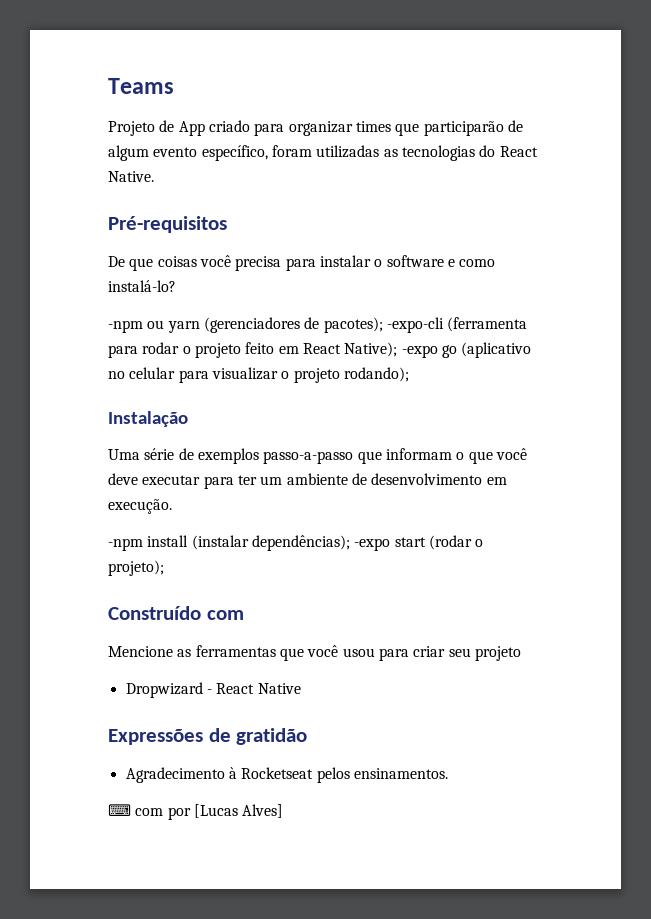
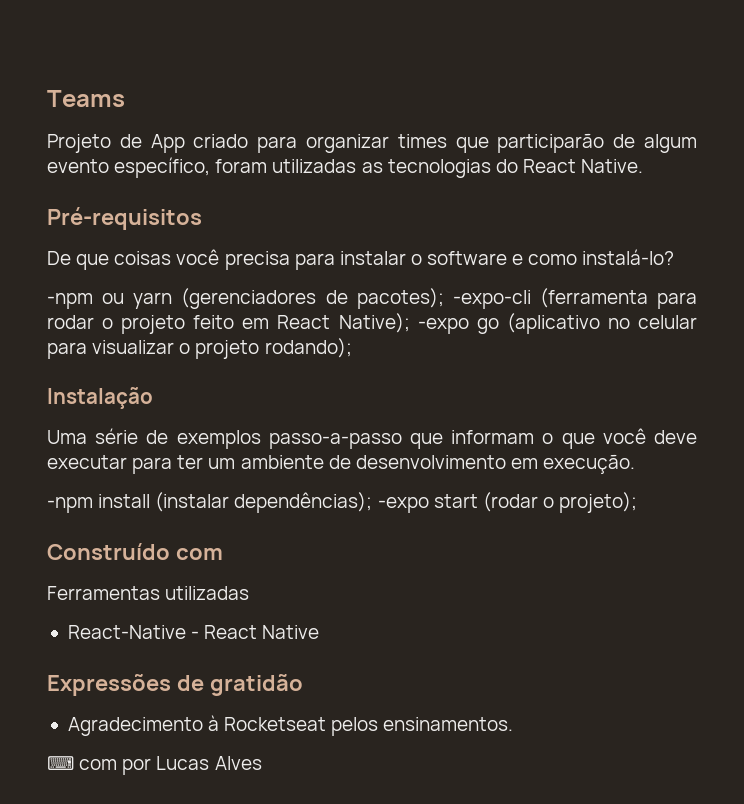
[108,645,521,661] [125,682,203,698] Mencione as ferramentas que você usou para criar seu projeto // Dropwizard -> [47,586,250,600] [67,625,186,639] Ferramentas utilizadas // React-Native
[193,804,284,818] [Lucas Alves] -> [156,756,262,770] Lucas Alves

